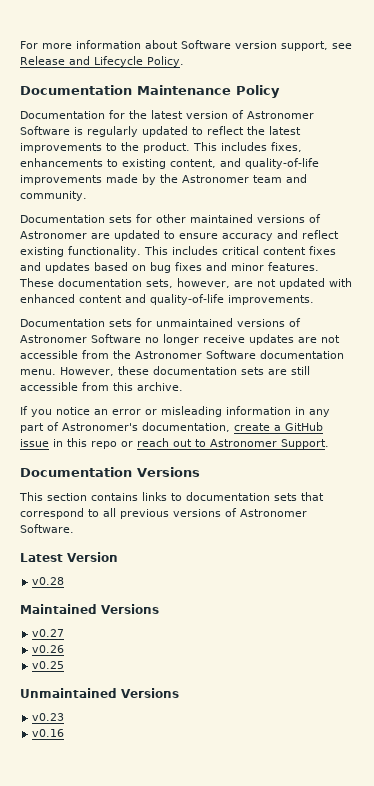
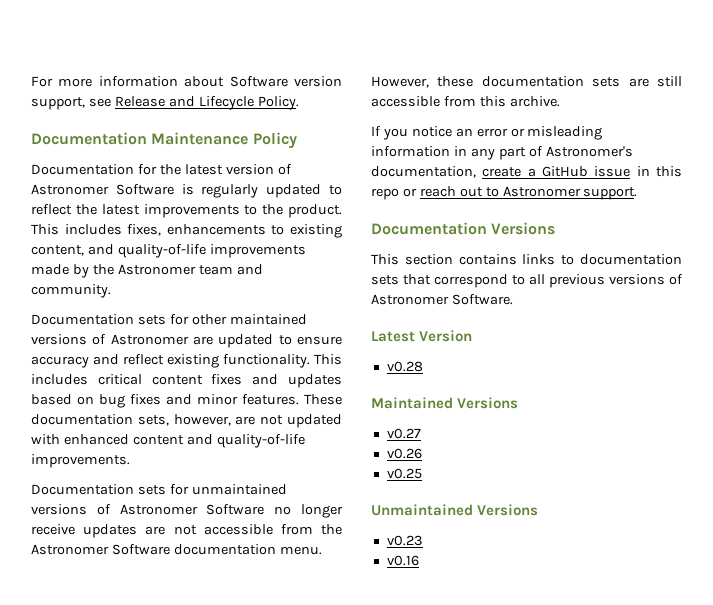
[281,439,329,449] Support. -> [583,187,638,200] support.

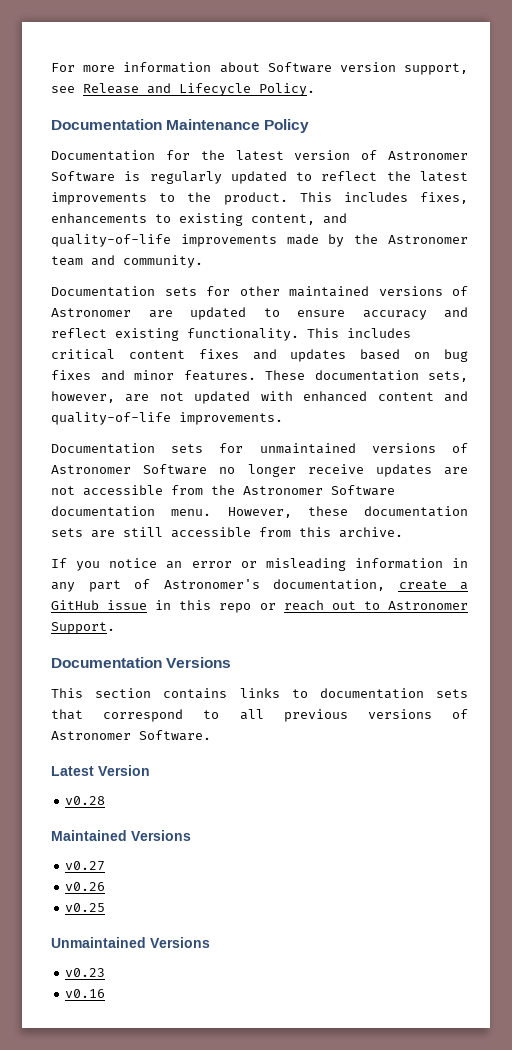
[583,187,638,200] support. -> [51,622,115,634] Support.

